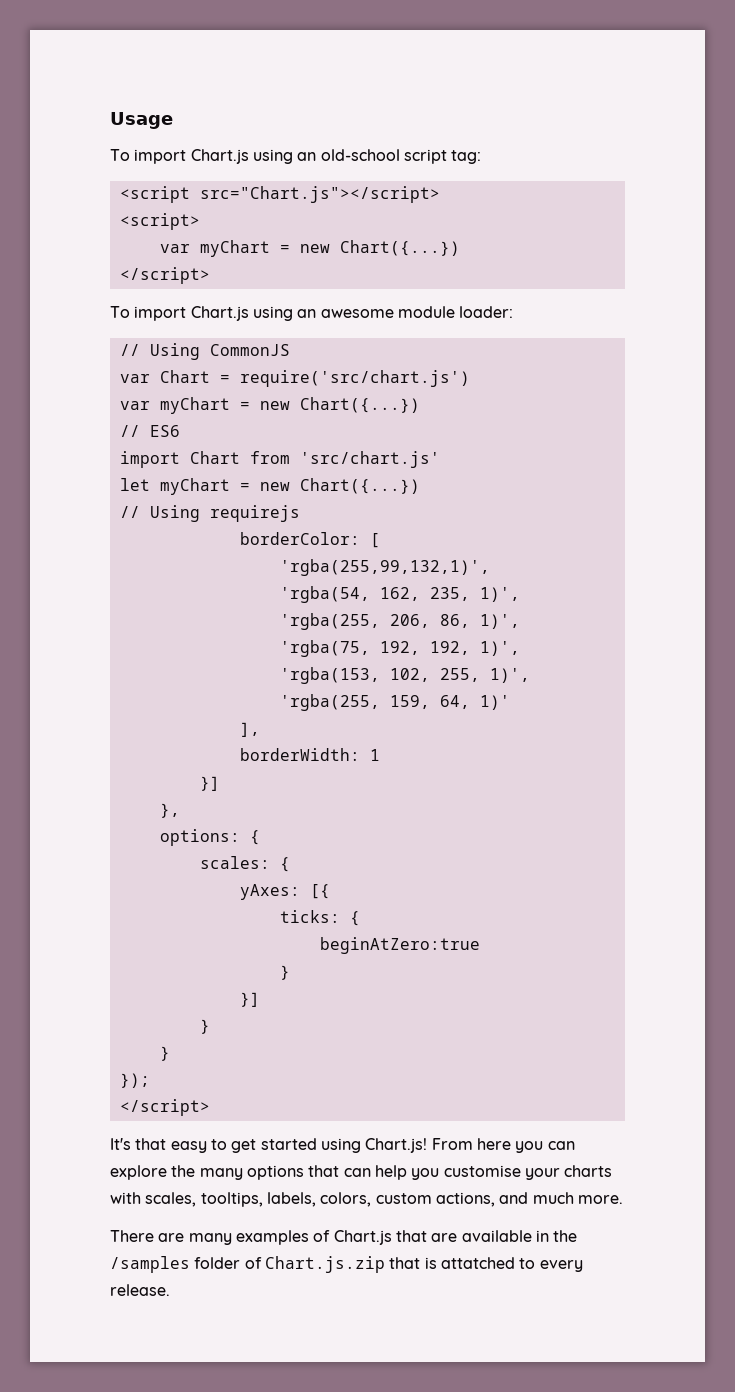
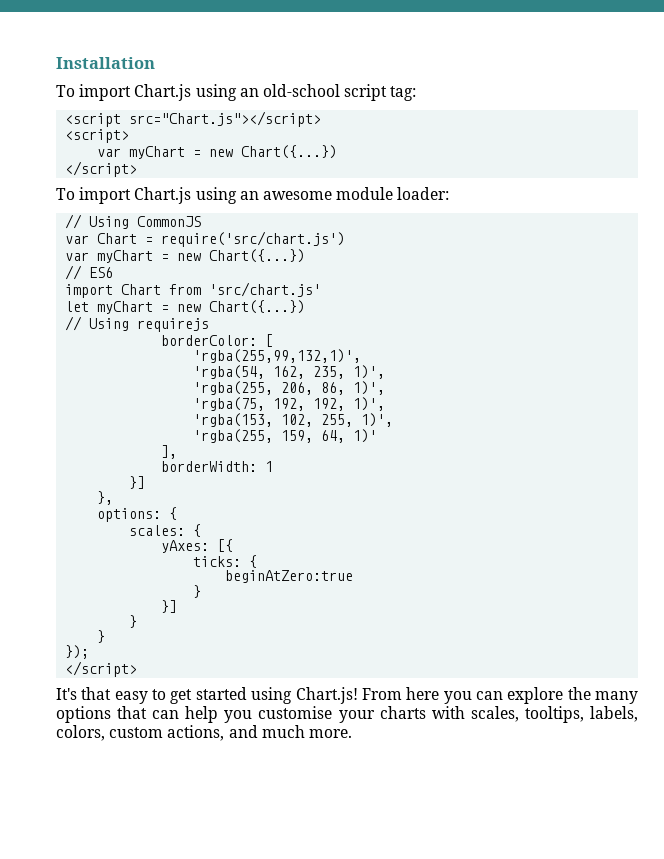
[110,112,173,129] Usage -> [56,57,155,69] Installation
[110,1230,578,1245] [110,1256,583,1273] [110,1284,170,1296] // There are many examples of Chart.js that are available in the /samples folder of Chart.js.zip that is attatched to every release. -> (352, 733) none

